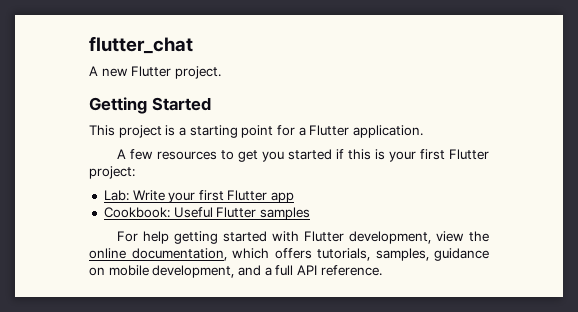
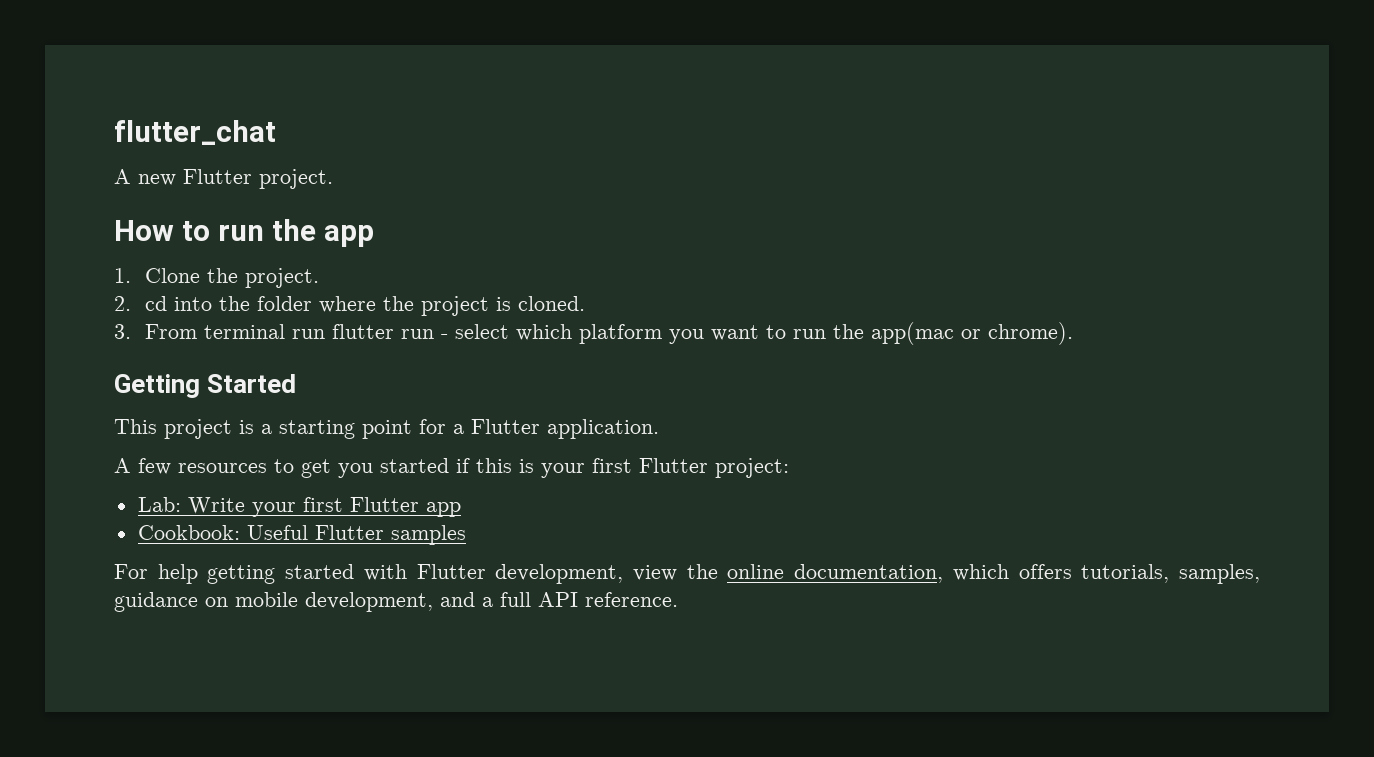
(221, 72) none -> [114,219,374,247] [114,268,319,288] [114,296,585,316] [114,322,1073,345] // How to run the app // 1. Clone the project. // 2. cd into the folder where the project is cloned. // 3. From terminal run flutter run - select which platform you want to run the app(mac or chrome).

